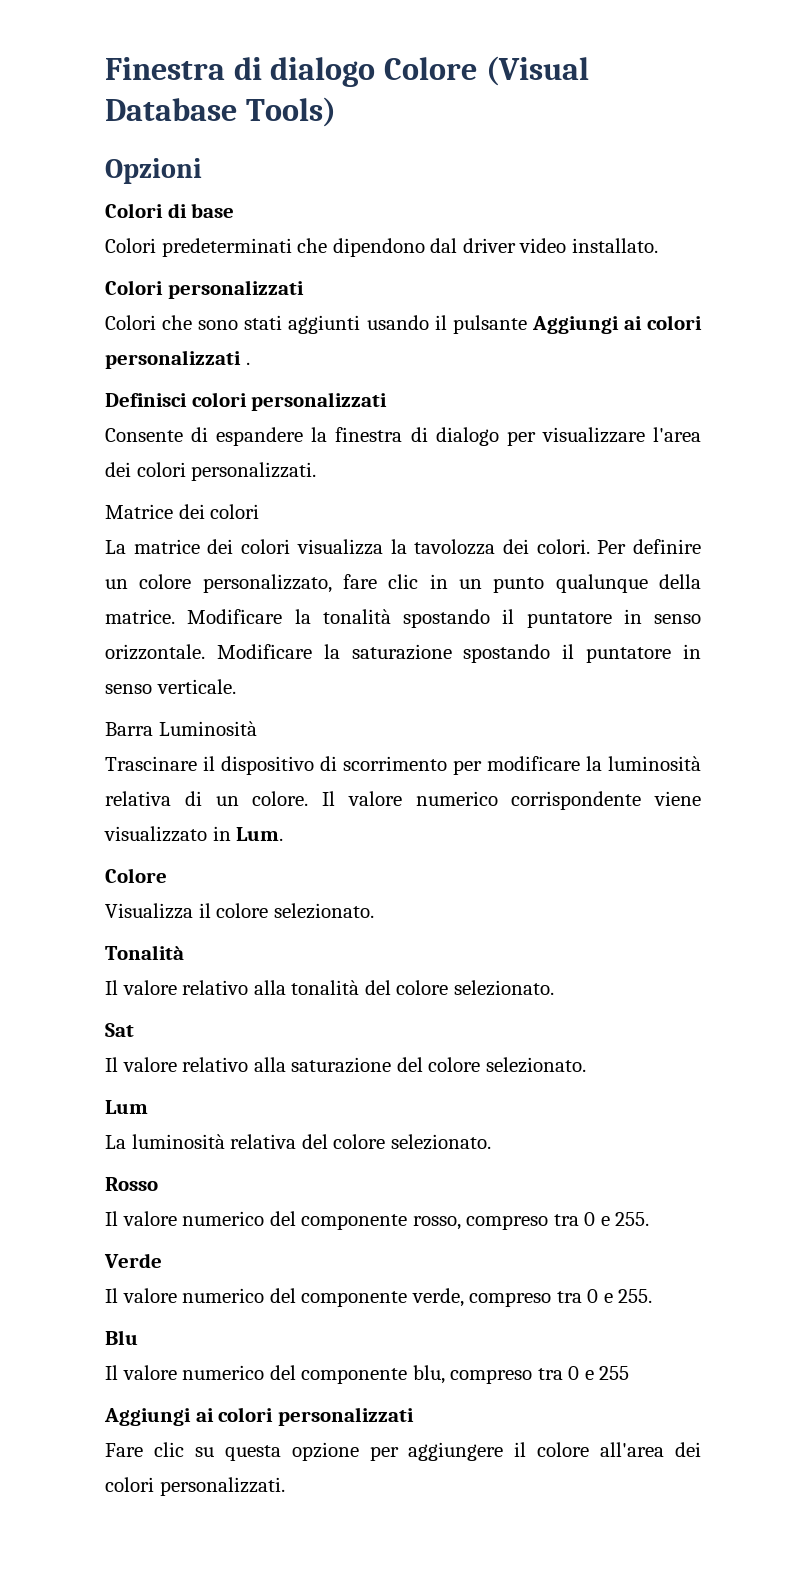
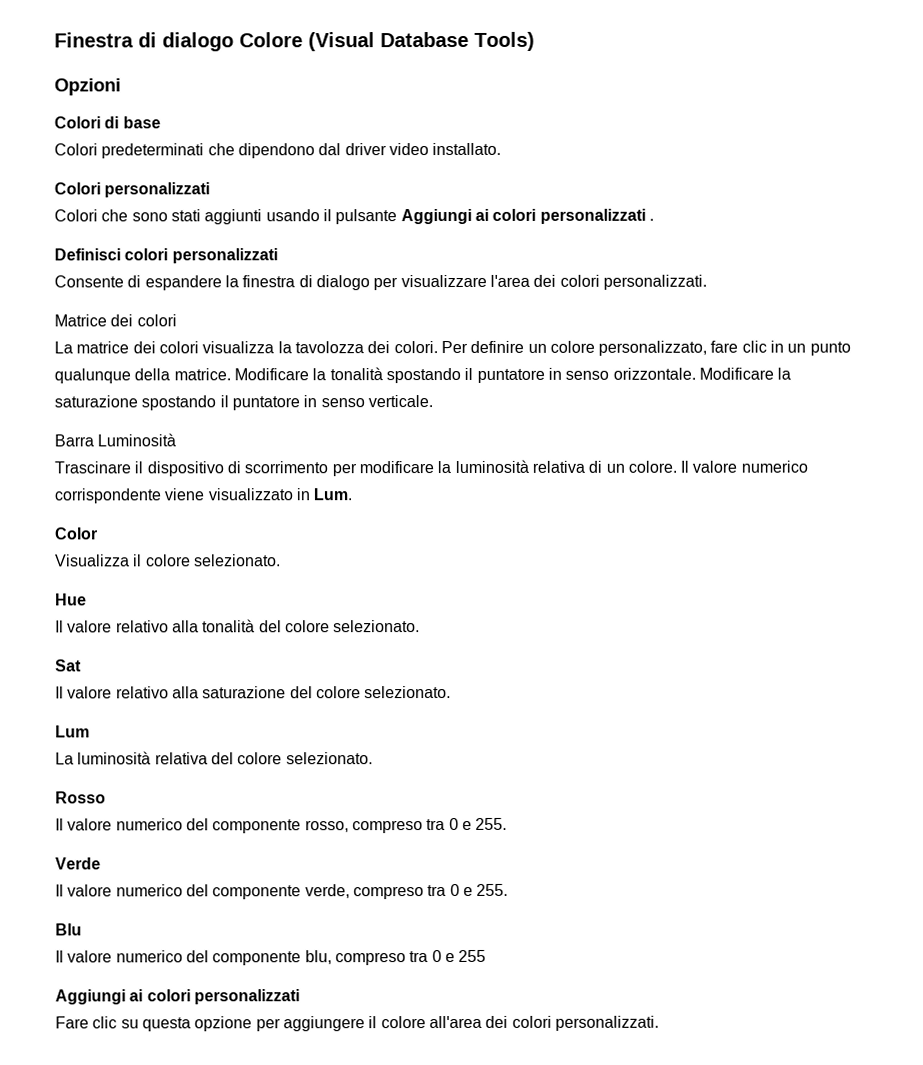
[105,868,167,883] Colore -> [54,527,98,540] Color
[105,945,184,960] Tonalità -> [55,593,87,606] Hue

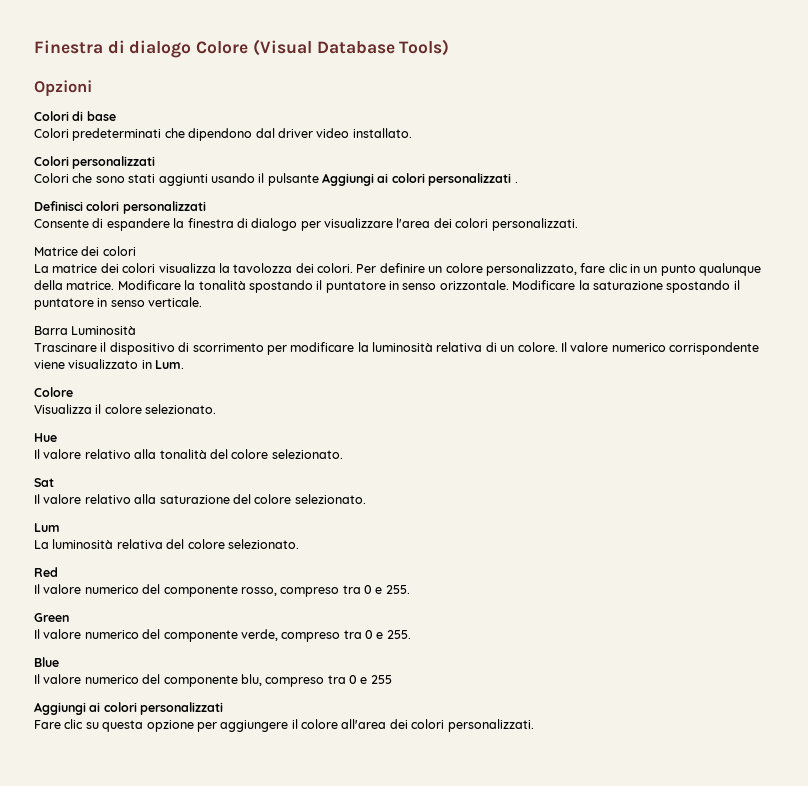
[54,527,98,540] Color -> [34,387,73,397] Colore
[55,791,106,804] Rosso -> [34,567,58,577] Red
[55,857,101,870] Verde -> [34,613,69,622] Green
[55,923,82,936] Blu -> [34,657,59,667] Blue

